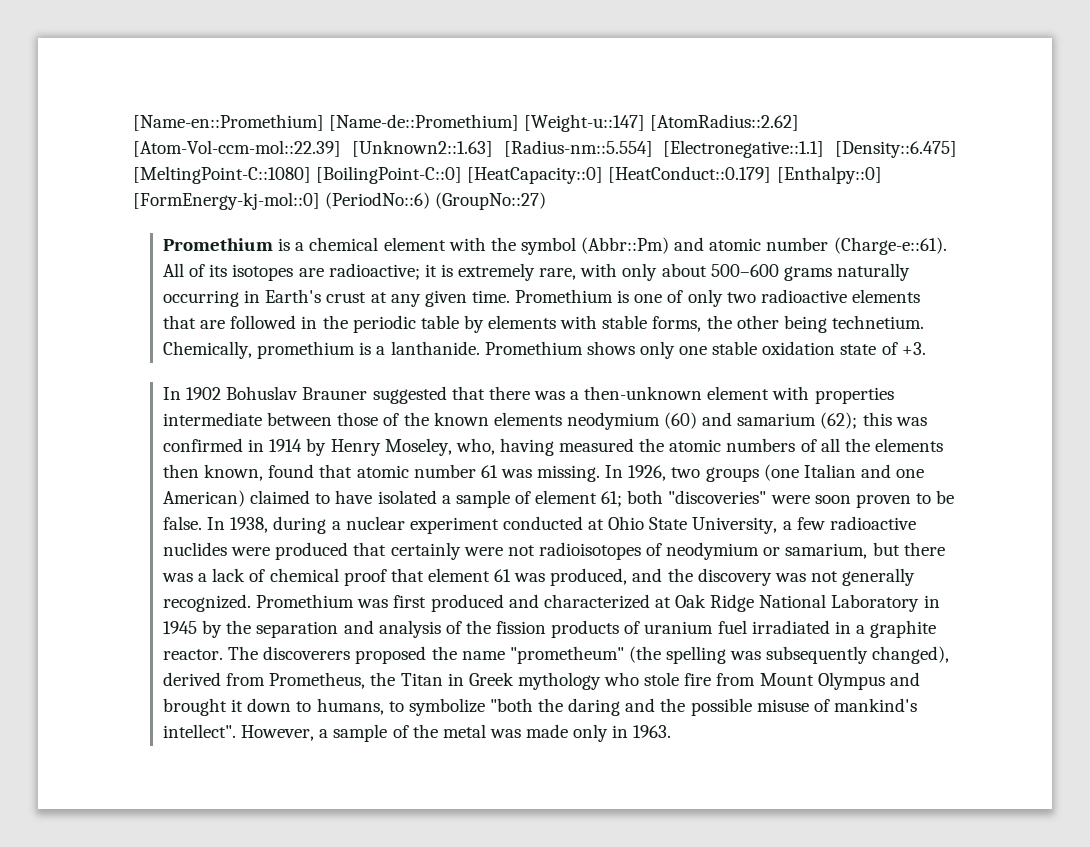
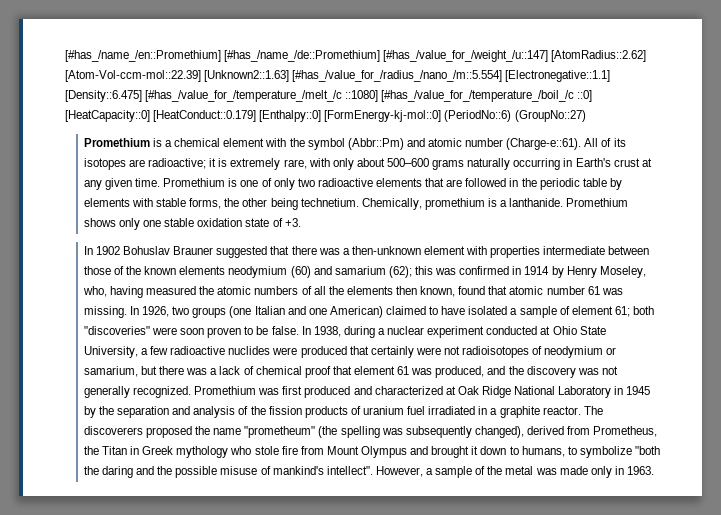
[133,114,646,132] [Name-en::Promethium] [Name-de::Promethium] [Weight-u::147] -> [65,50,549,62] [#has_/name_/en::Promethium] [#has_/name_/de::Promethium] [#has_/value_for_/weight_/u::147]
[503,140,653,157] [Radius-nm::5.554] -> [292,70,503,82] [#has_/value_for_/radius_/nano_/m::5.554]
[133,166,463,184] [MeltingPoint-C::1080] [BoilingPoint-C::0] -> [145,90,593,102] [#has_/value_for_/temperature_/melt_/c ::1080] [#has_/value_for_/temperature_/boil_/c ::0]

